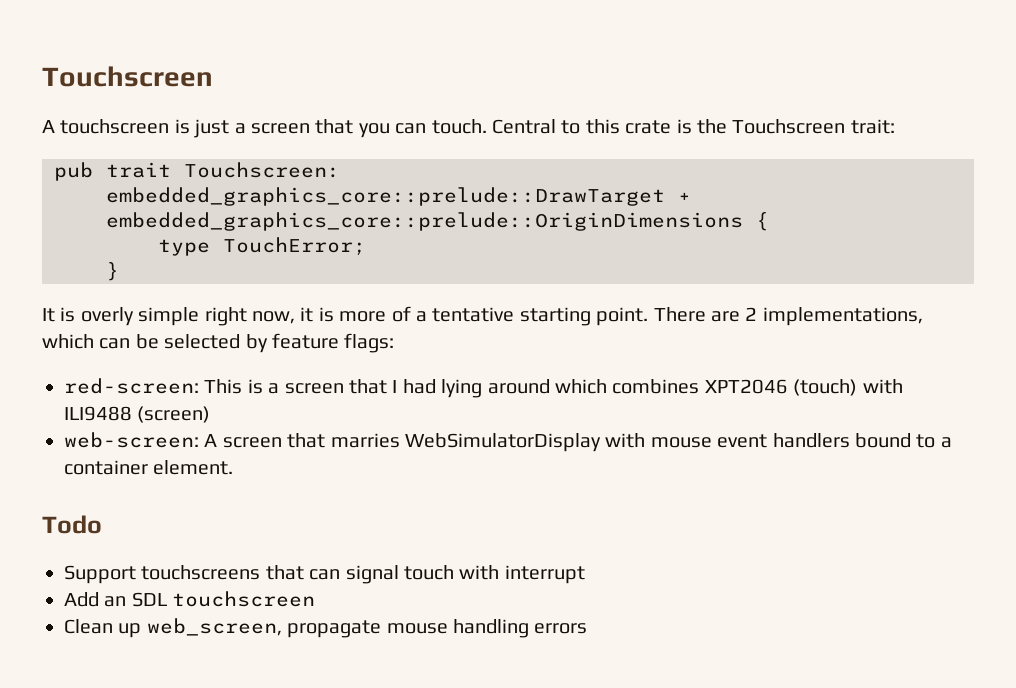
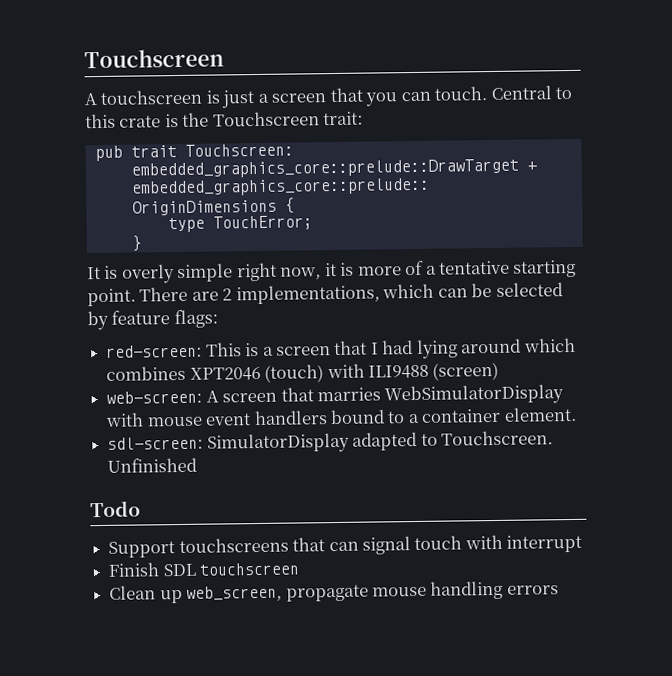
(234, 467) none -> [107,430,553,454] [107,457,198,473] // sdl-screen: SimulatorDisplay adapted to Touchscreen. Unfinished
[64,592,127,607] Add an -> [108,562,161,577] Finish

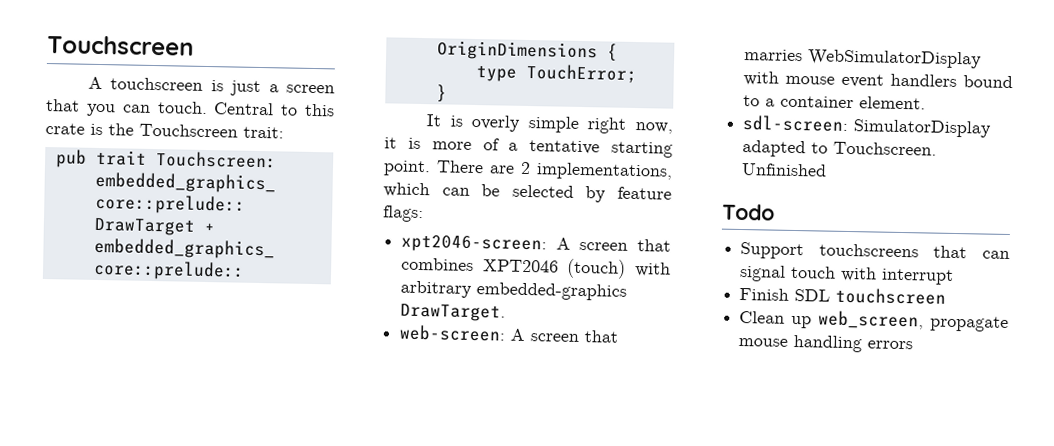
[106,337,576,359] red-screen: This is a screen that I had lying around which -> [401,234,671,254] xpt2046-screen: A screen that
[367,361,500,381] ILI9488 (screen) -> [400,280,628,301] [400,303,507,322] arbitrary embedded-graphics DrawTarget.

